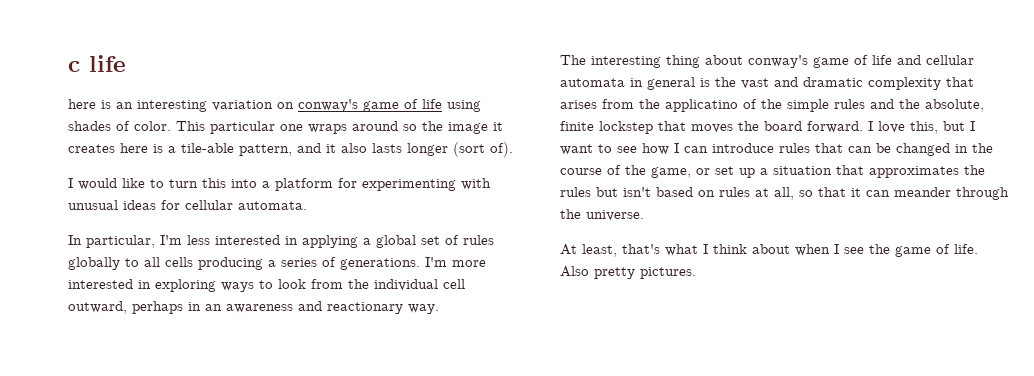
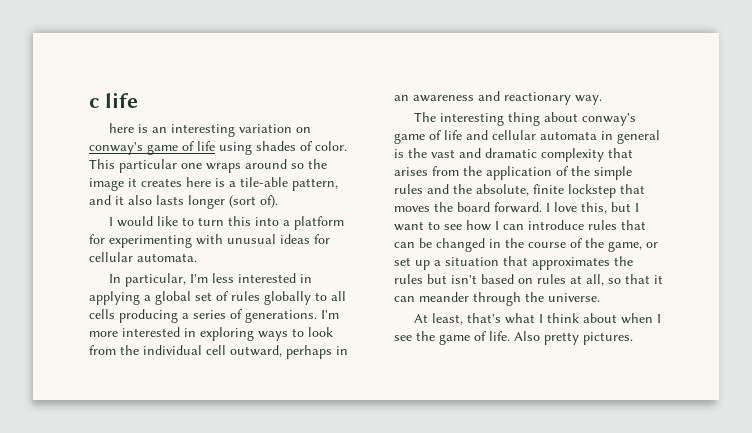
[665,99,738,112] applicatino -> [486,166,552,180] application

